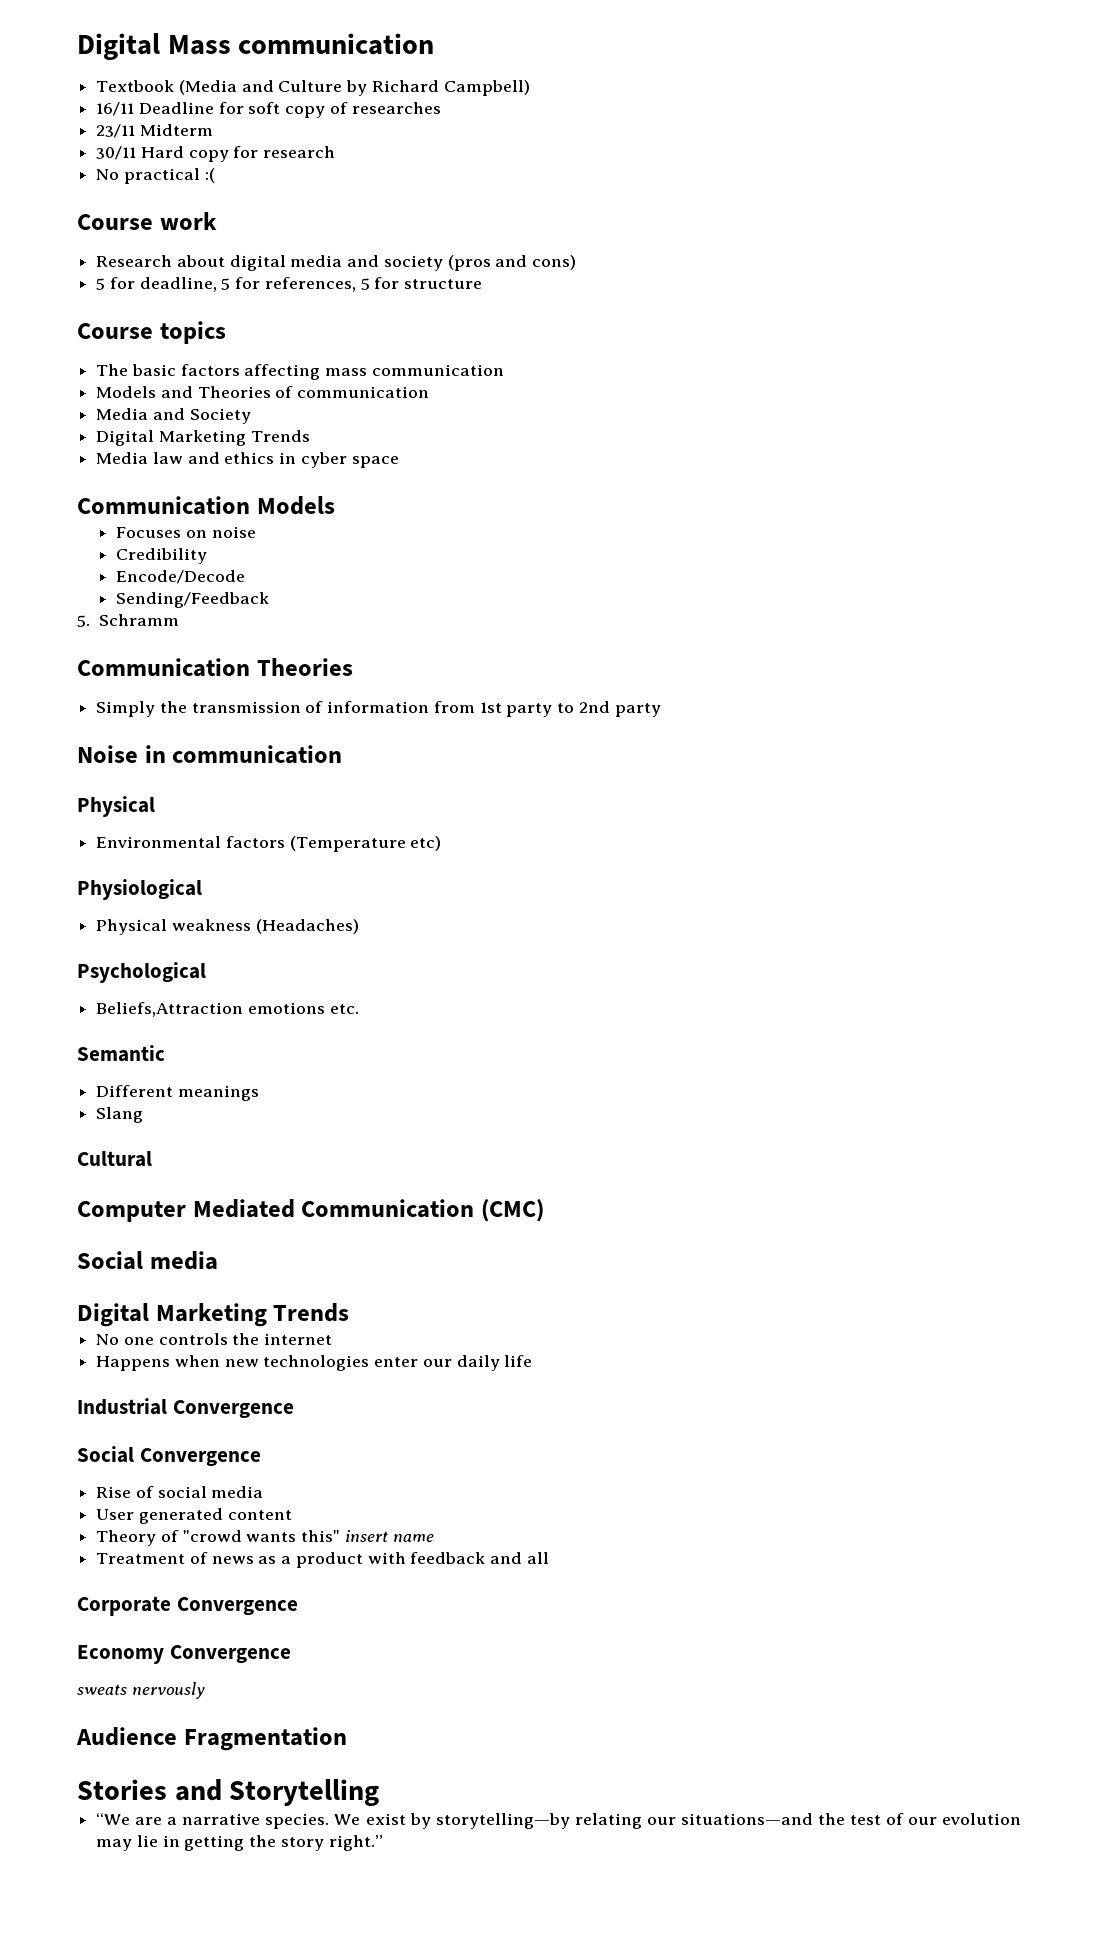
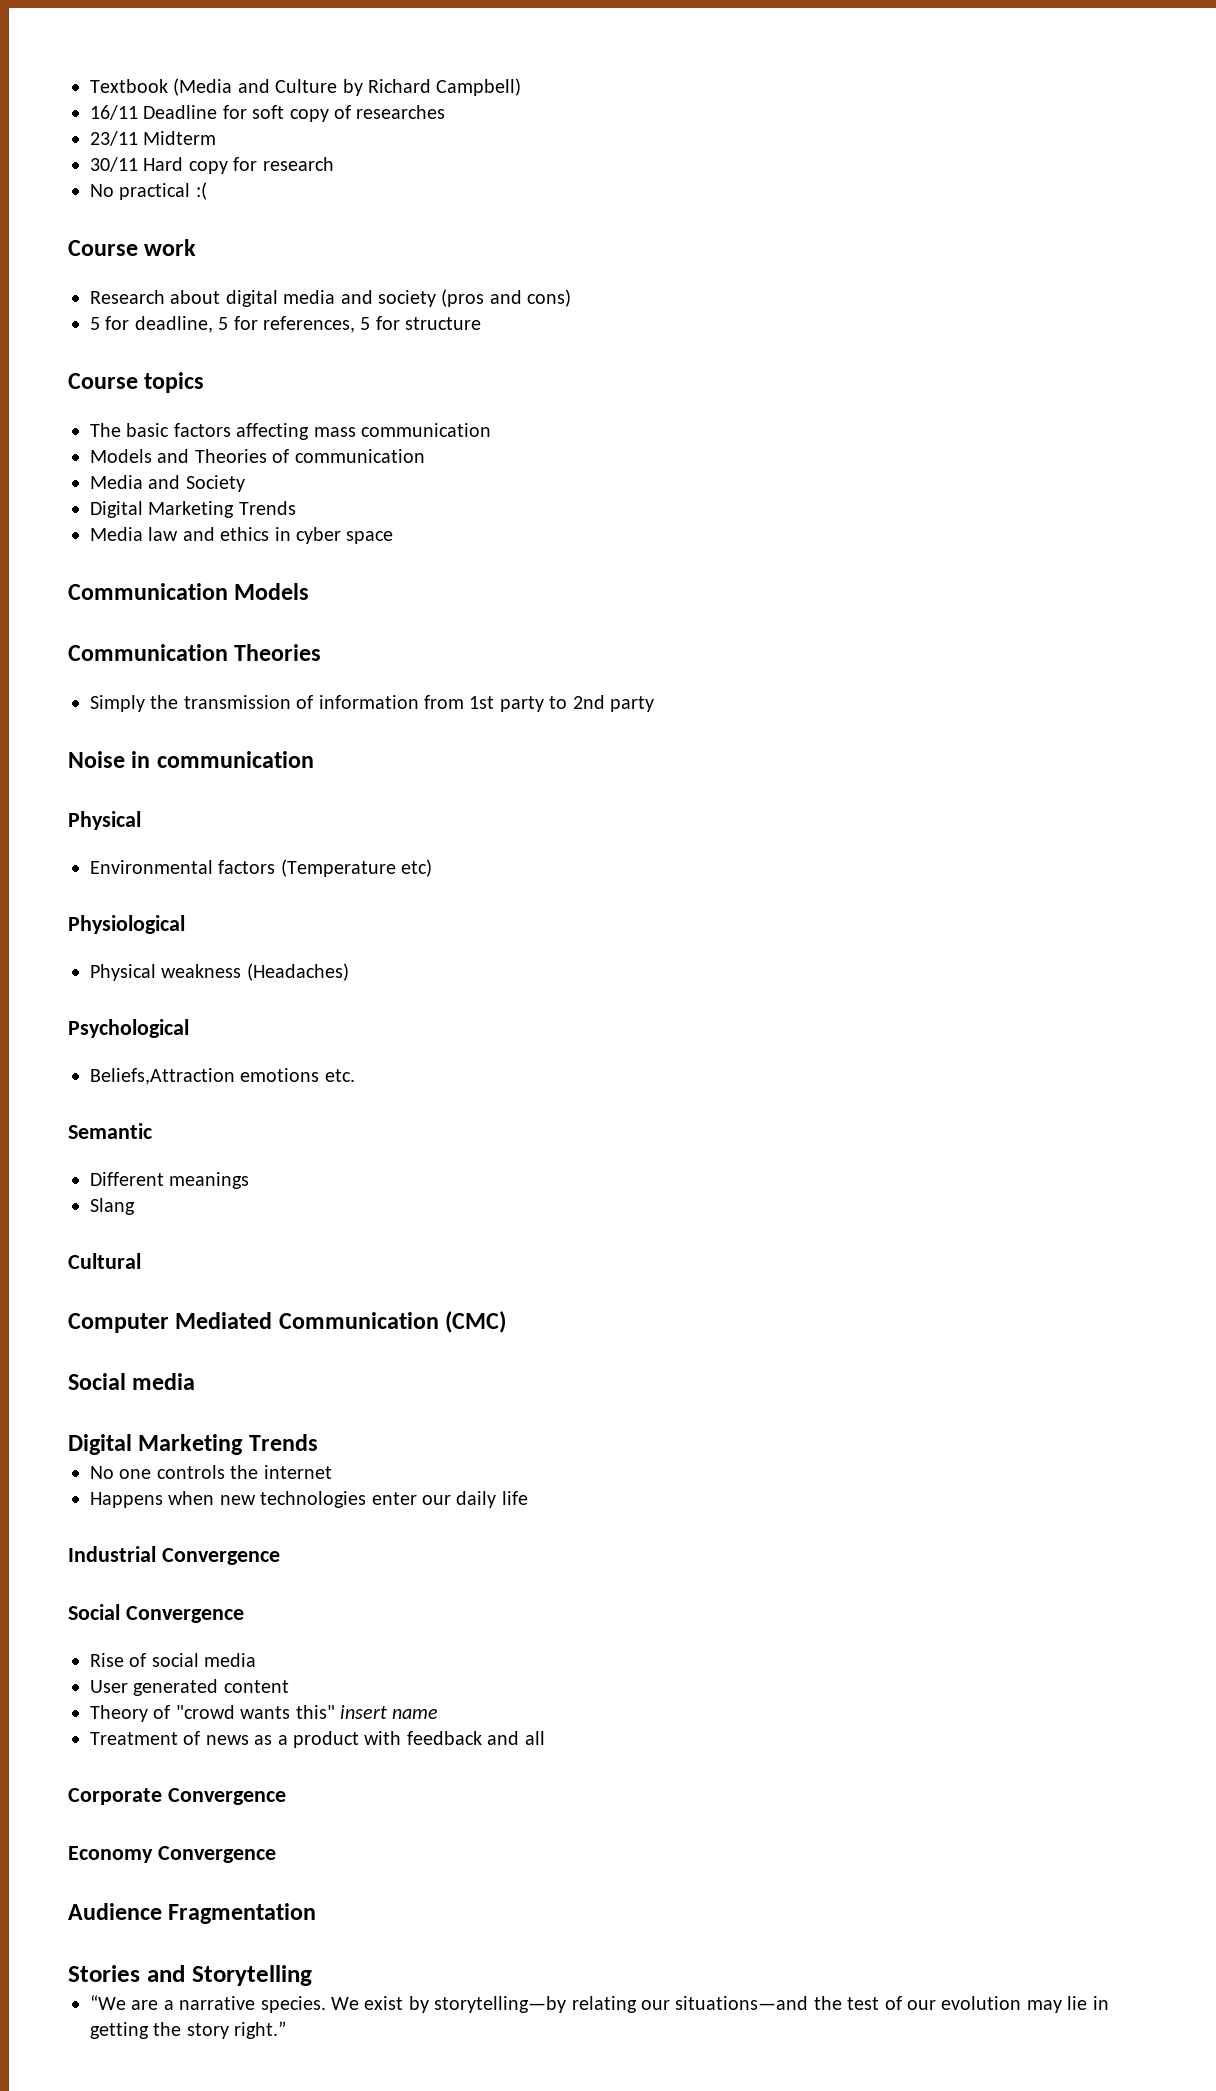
[77,33,435,60] Digital Mass communication // -> (90, 86) none
[116,526,256,538] [116,548,208,564] [116,570,246,584] [116,592,270,608] [77,614,179,627] // Focuses on noise // Credibility // Encode/Decode // Sending/Feedback // 5. Schramm -> (310, 591) none
[77,1682,205,1699] // sweats nervously -> (276, 1854) none

